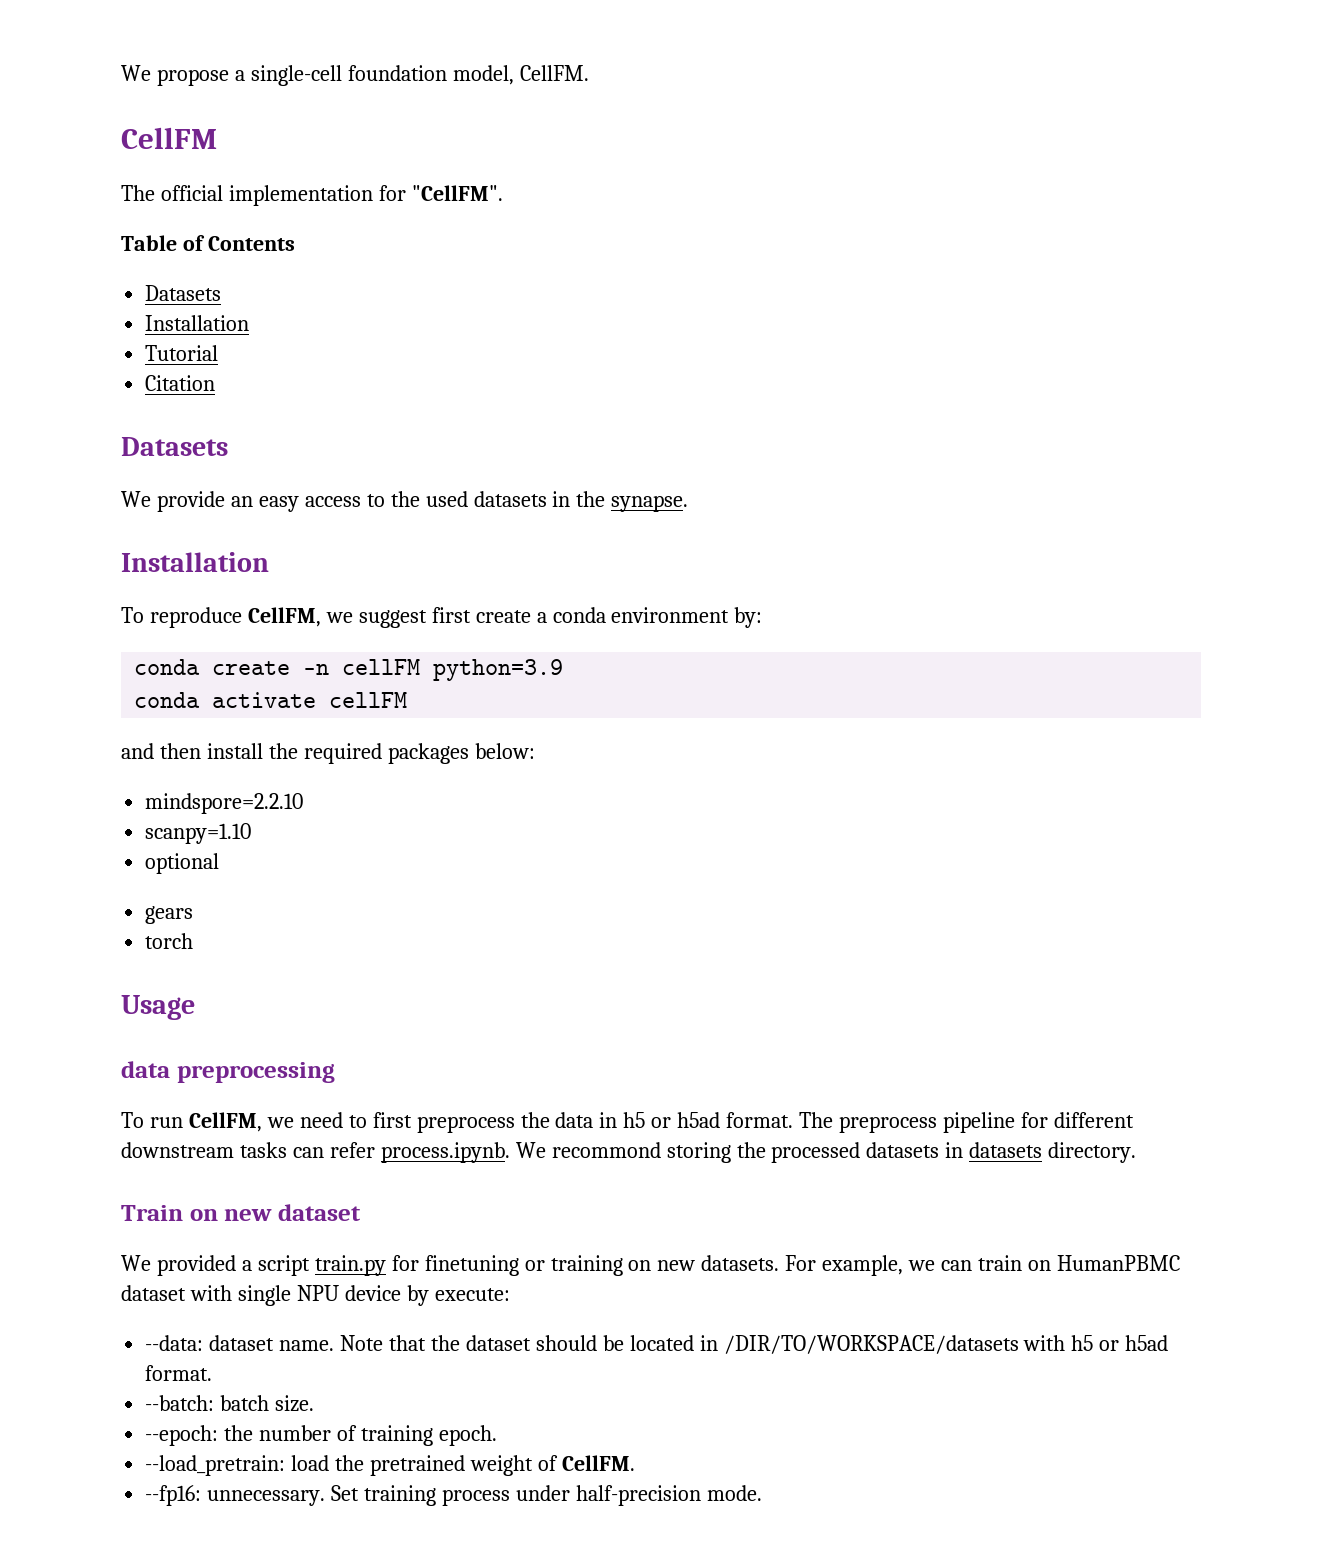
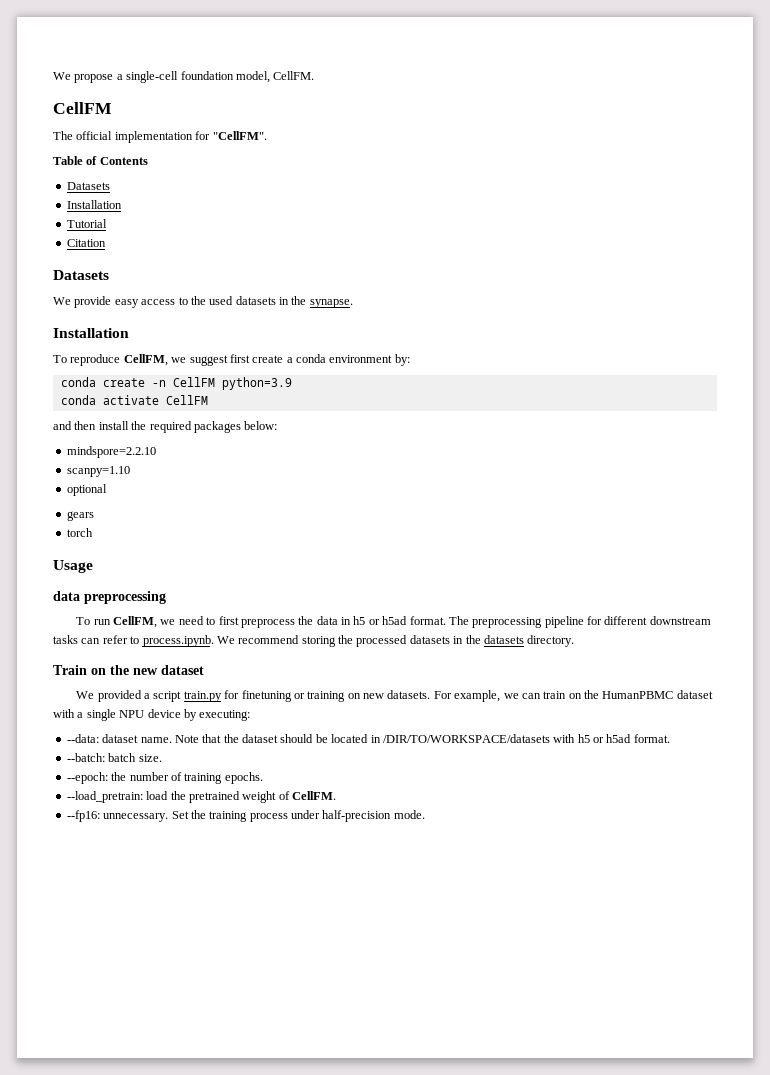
[230,496,253,507] an -> (112, 302) none
[342,659,421,675] cellFM -> [172,377,215,387] CellFM
[329,692,408,708] cellFM -> [165,395,208,405] CellFM
[839,1116,938,1133] preprocess -> [472,617,543,628] preprocessing
(375, 1150) none -> [130,636,140,644] to
[551,1142,661,1158] recommond -> [238,635,300,644] recommend
(964, 1150) none -> [465,635,481,644] the
(218, 1215) none -> [110,665,129,675] the
(1051, 1265) none -> [584,690,600,699] the
(232, 1293) none -> [77,712,84,718] a
[434,1288,510,1301] execute: -> [199,710,251,721] executing:
[438,1425,497,1446] epoch. -> [224,772,263,784] epochs.
(360, 1493) none -> [190,810,206,819] the

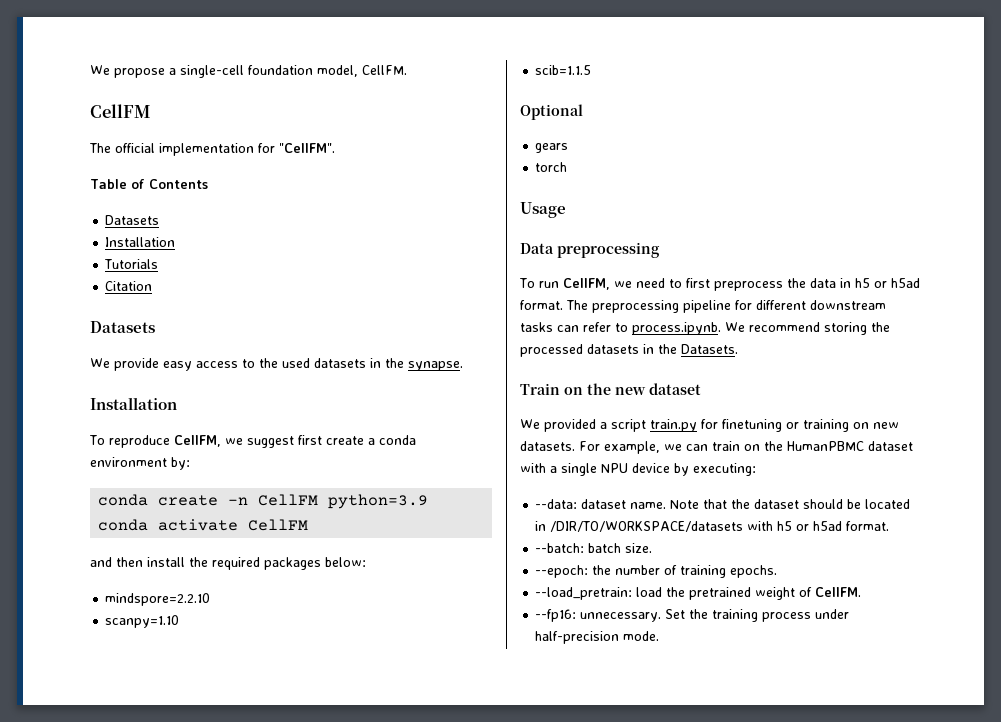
[66,219,107,228] Tutorial -> [104,259,159,269] Tutorials
[66,484,107,496] optional -> [535,65,592,75] [520,104,583,120] scib=1.1.5 // Optional
[53,591,80,601] data -> [520,243,554,254] Data
[483,635,575,647] datasets directory. -> [681,344,738,354] Datasets.

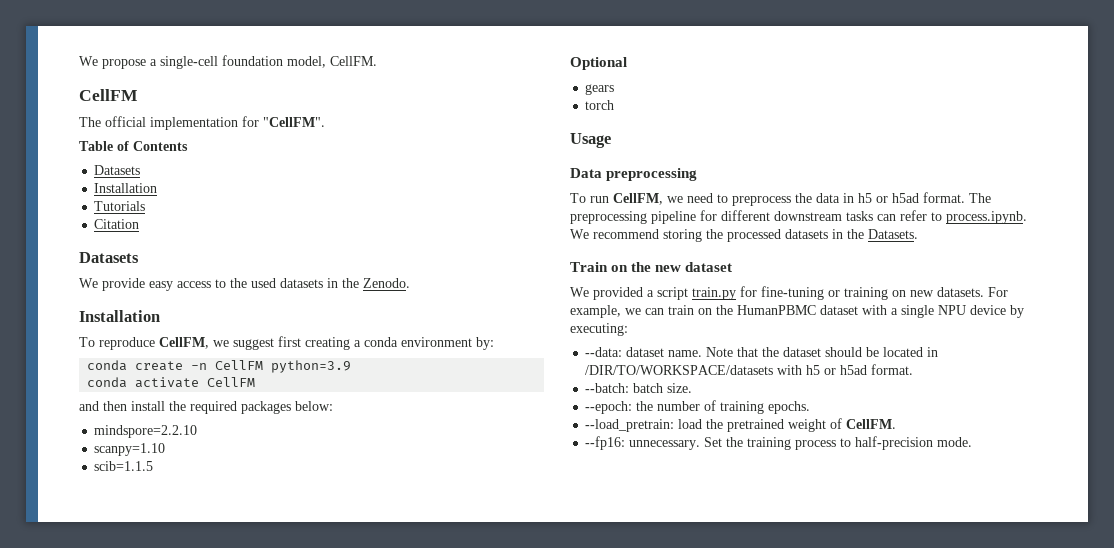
[408,361,463,371] synapse. -> [363,278,410,288] Zenodo.
[325,436,364,445] create -> [305,337,350,350] creating
[685,278,710,288] first -> (728, 198) none
[722,419,782,432] finetuning -> [761,286,824,300] fine-tuning
[815,609,850,619] under -> [840,438,852,447] to

